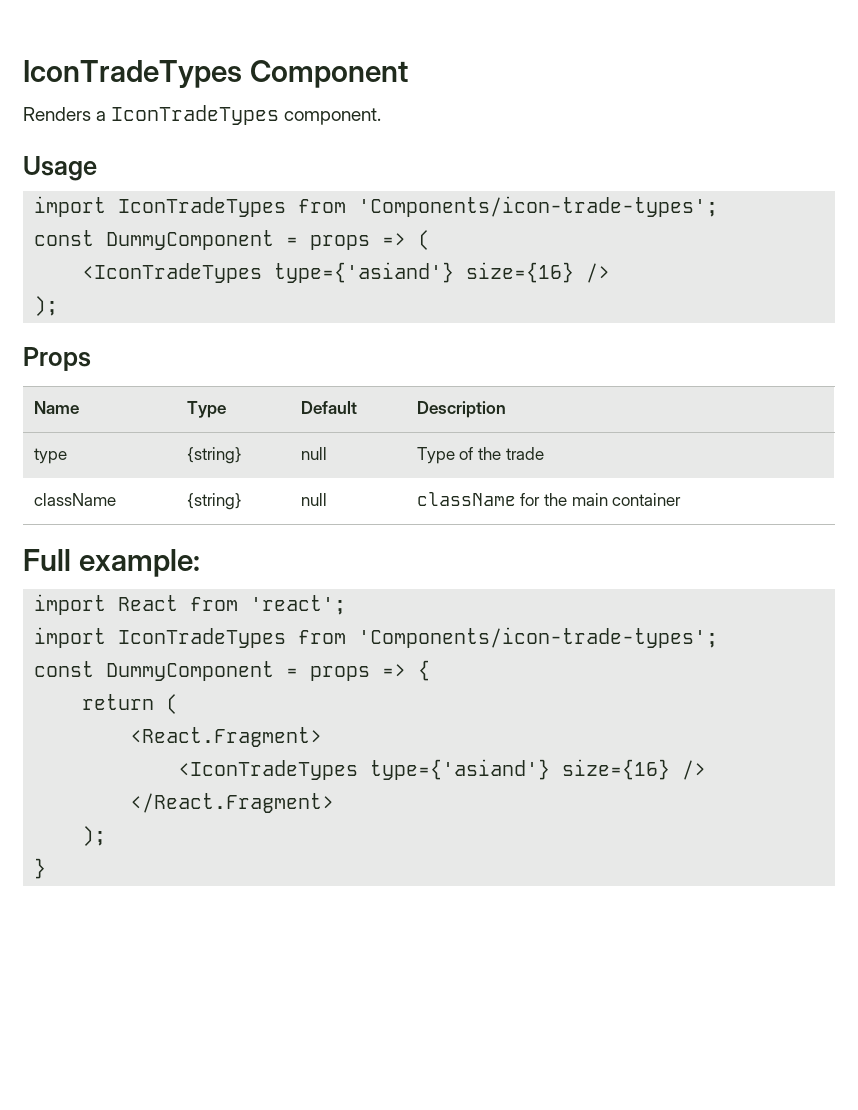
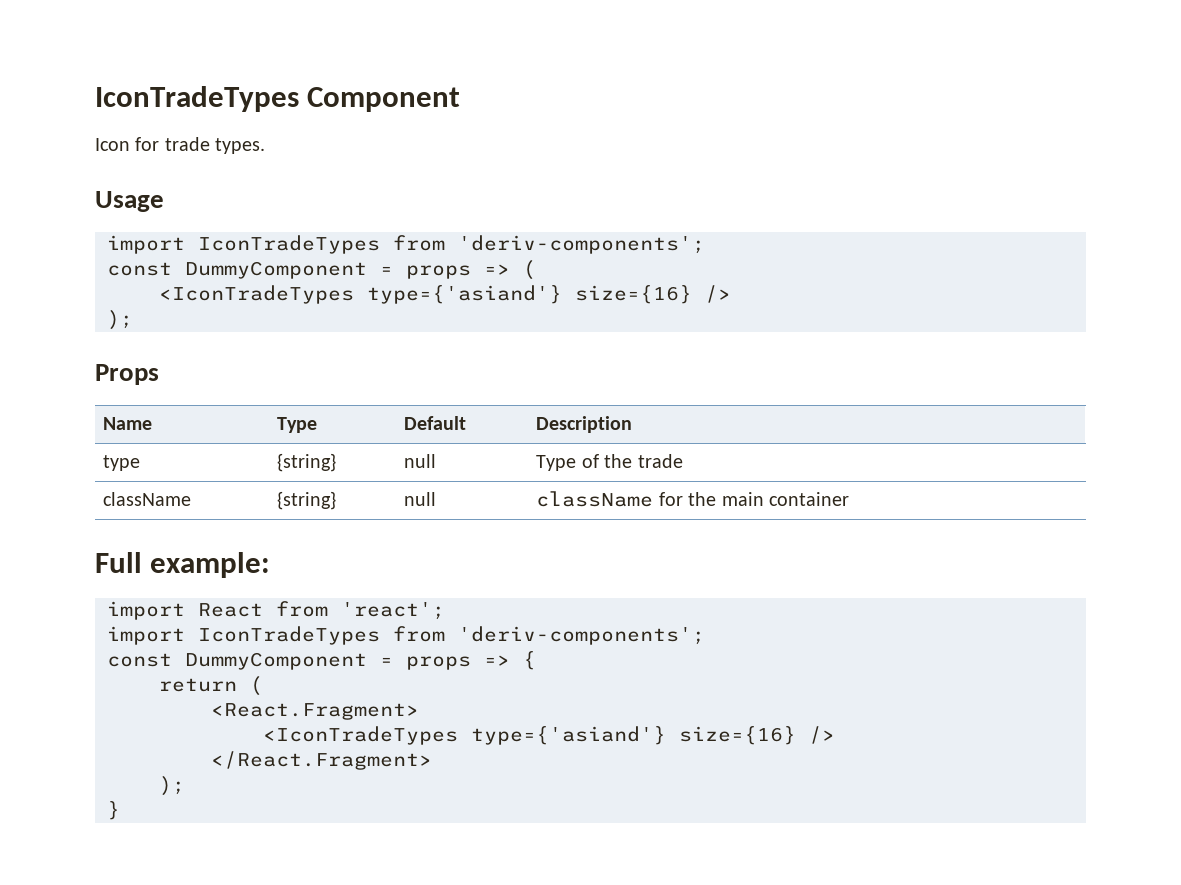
[23,105,382,125] Renders a IconTradeTypes component. -> [95,137,266,154] Icon for trade types.
[358,196,719,217] 'Components/icon-trade-types'; -> [458,235,705,254] 'deriv-components';
[358,627,719,648] 'Components/icon-trade-types'; -> [458,626,705,645] 'deriv-components';

